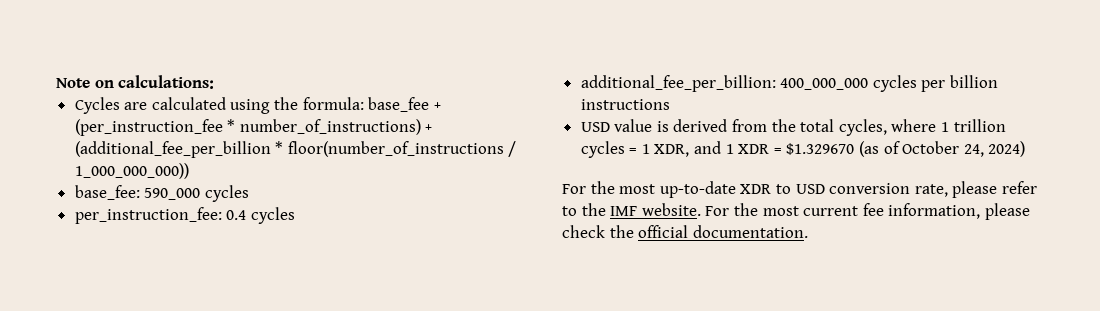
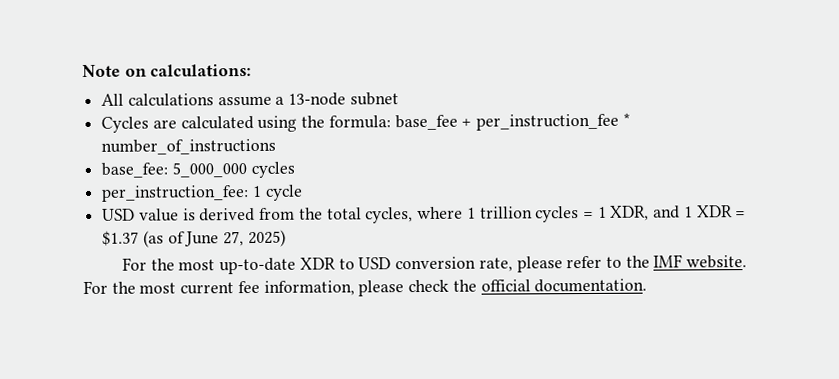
(215, 82) none -> [101,92,399,107] // All calculations assume a 13-node subnet
[74,119,433,136] [74,141,517,158] [74,163,189,179] (per_instruction_fee * number_of_instructions) + (additional_fee_per_billion * floor(number_of_instructions / 1_000_000_000)) -> [476,112,630,131] [101,138,277,155] per_instruction_fee * number_of_instructions
[144,188,201,200] 590_000 -> [171,162,247,178] 5_000_000
[226,207,295,224] [580,75,999,92] [580,99,670,110] 0.4 cycles // additional_fee_per_billion: 400_000_000 cycles per billion instructions -> [251,184,303,201] 1 cycle
[786,143,855,155] $1.329670 -> [102,230,140,246] $1.37
[902,141,1026,157] October 24, 2024) -> [184,229,286,248] June 27, 2025)

